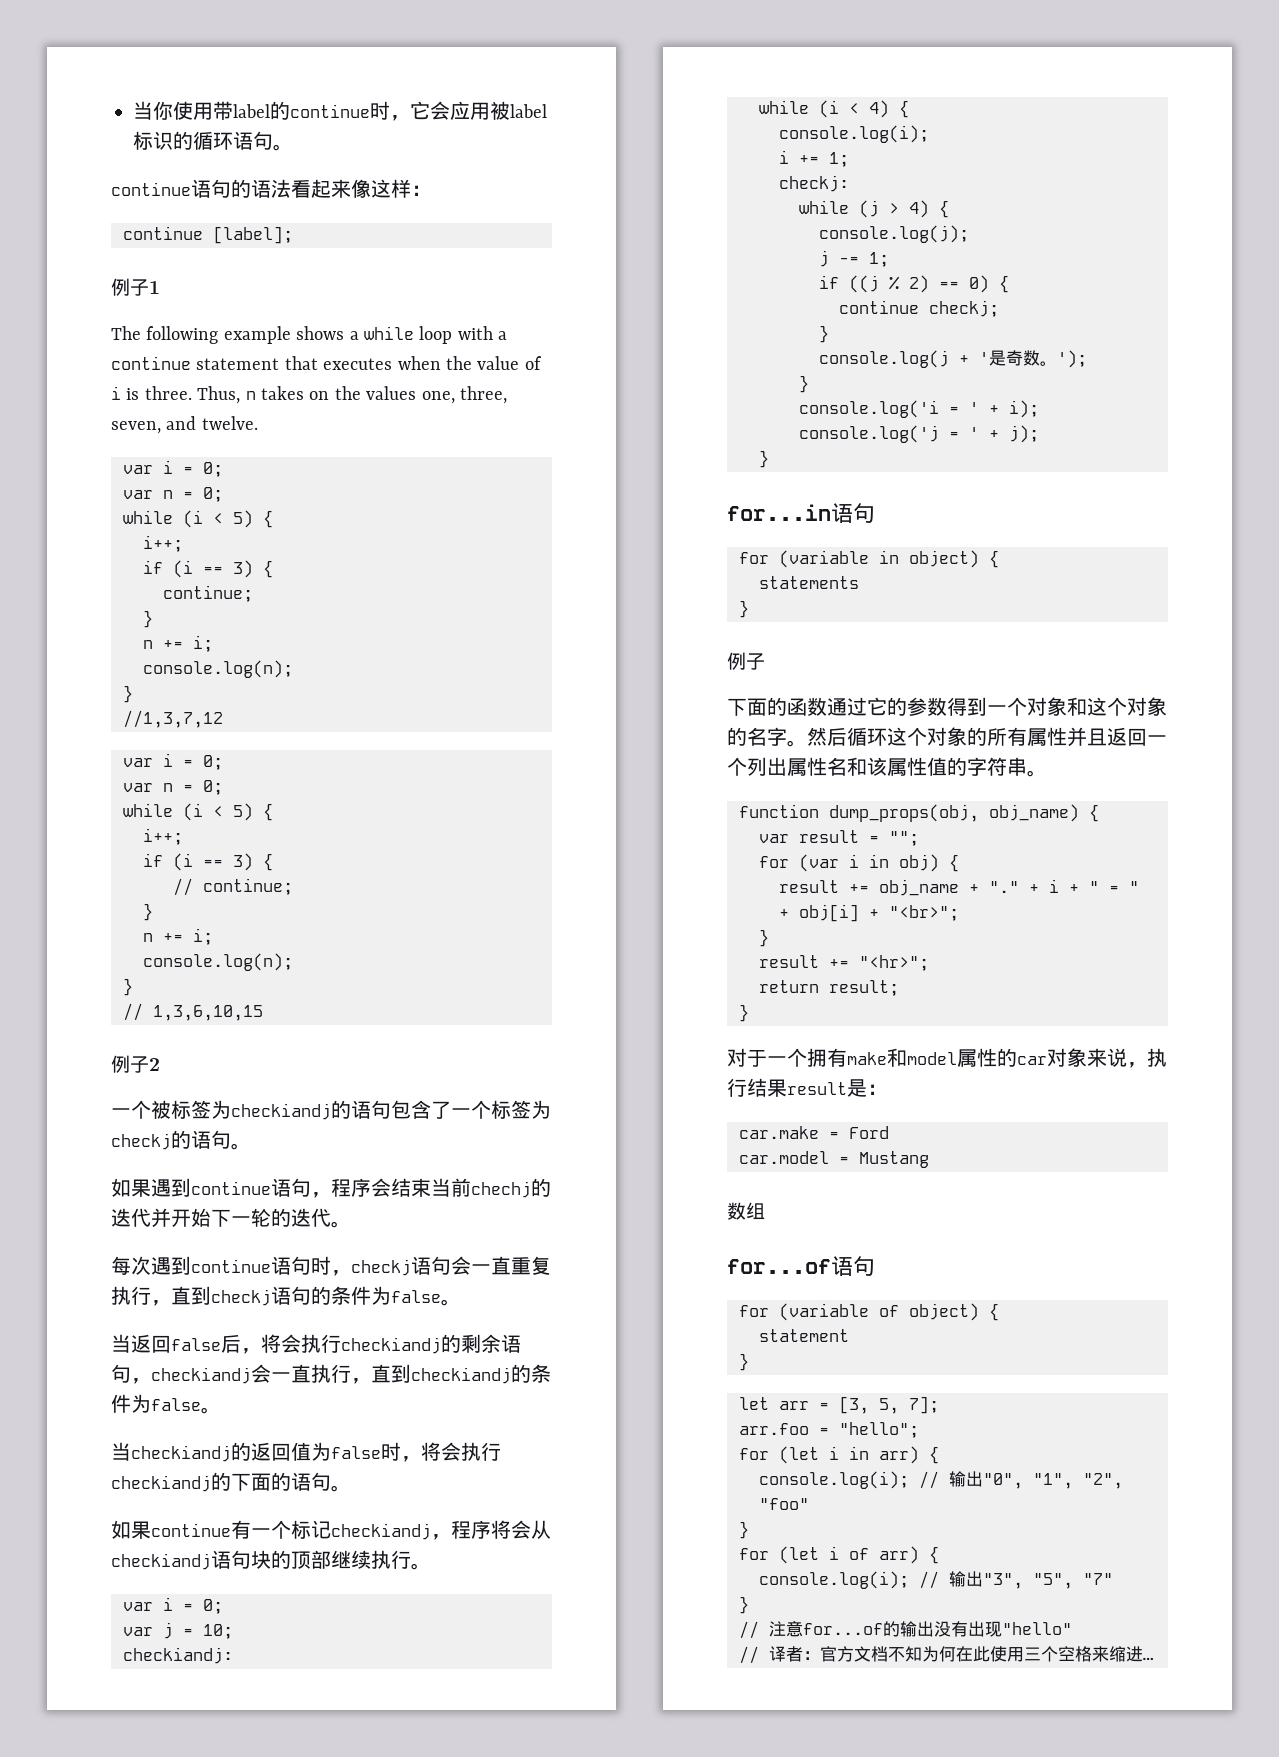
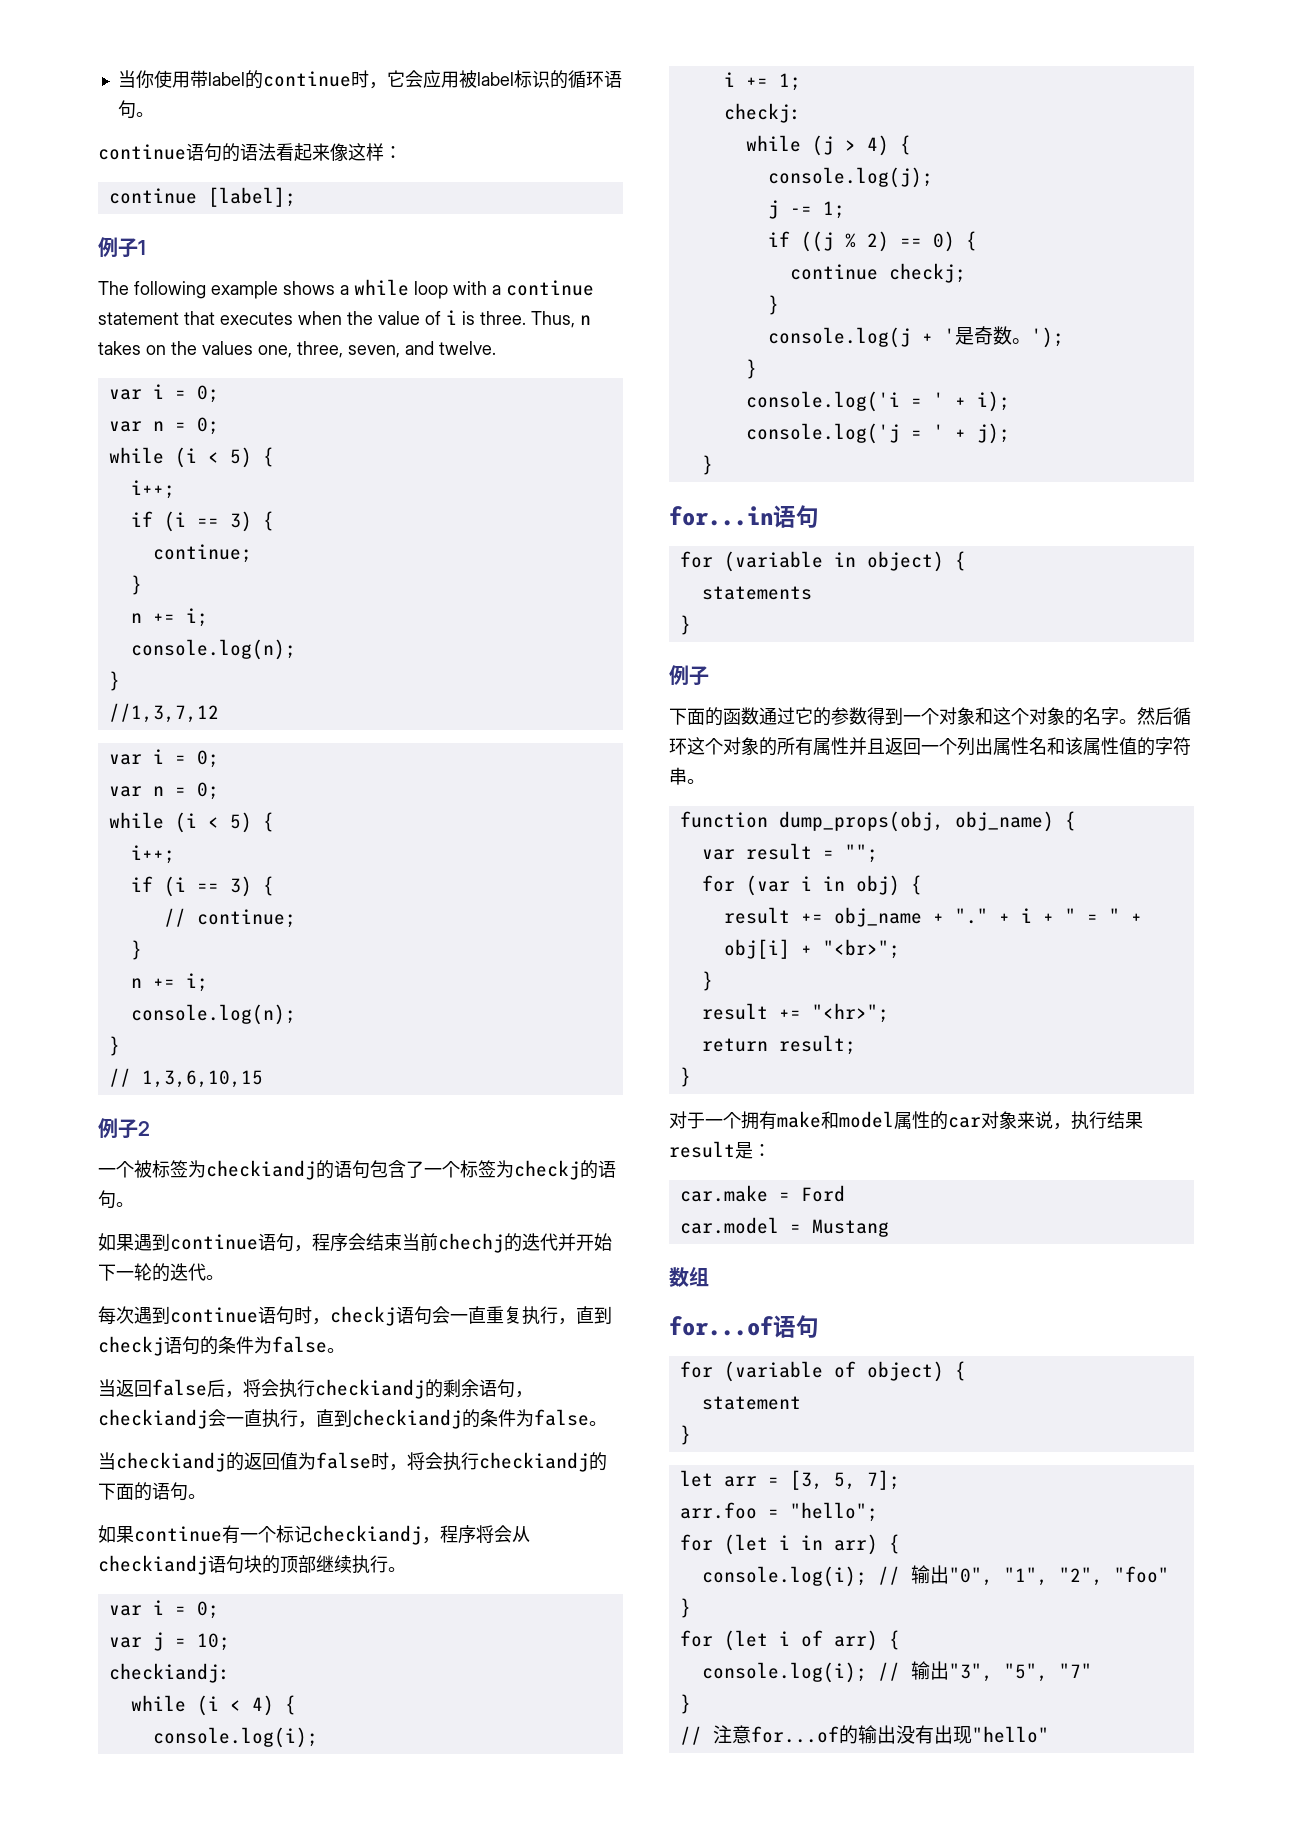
[739,1646,1153,1664] // // 译者：官方文档不知为何在此使用三个空格来缩进… -> (1049, 1734) none

